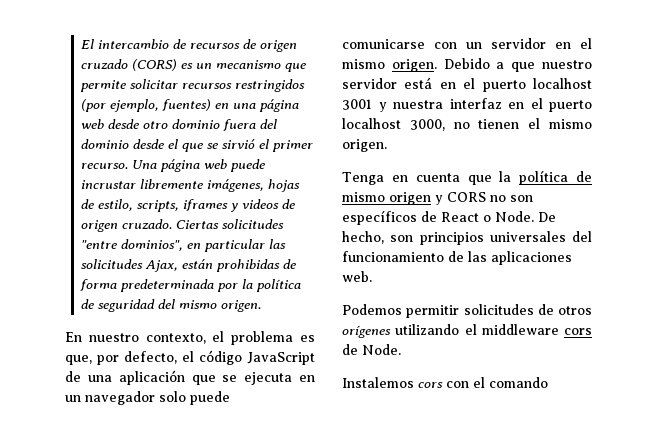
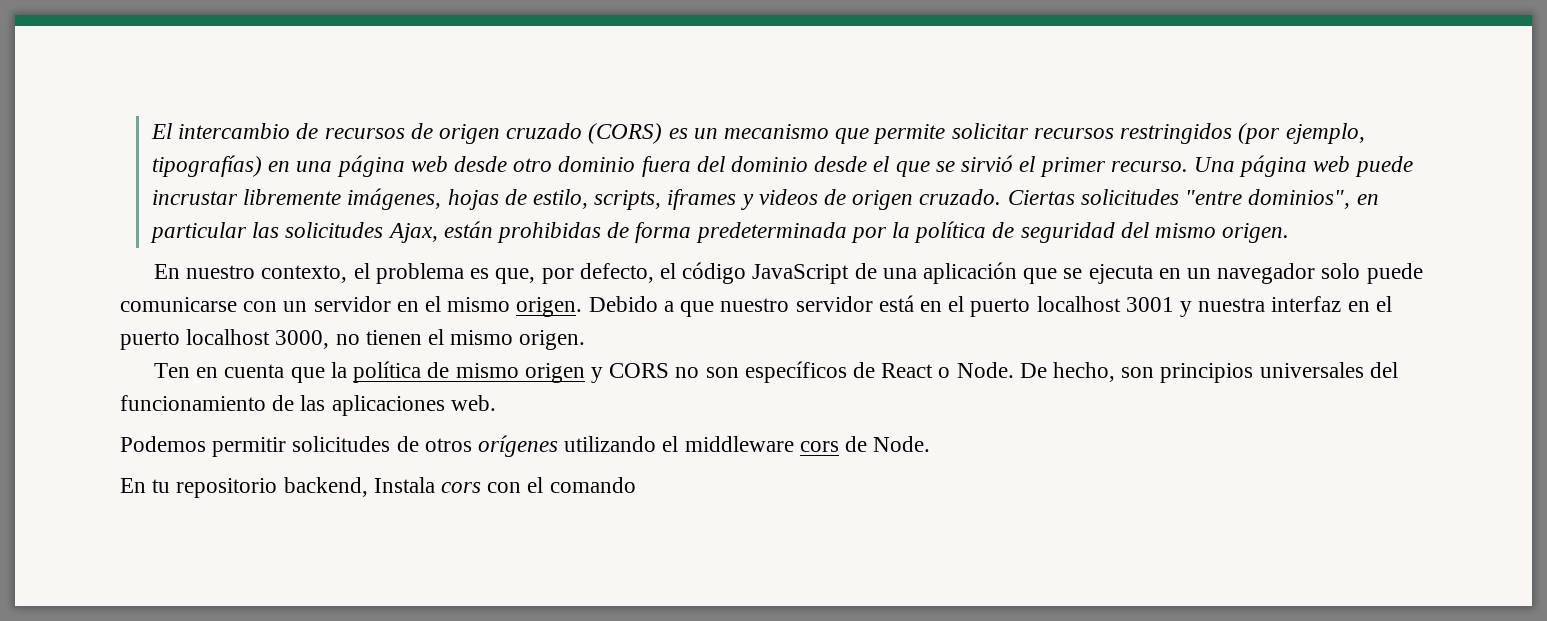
[162,99,212,111] fuentes) -> [151,155,262,177] tipografías)
[342,172,384,185] Tenga -> [154,363,191,378] Ten
[342,377,414,388] Instalemos -> [120,477,435,498] En tu repositorio backend, Instala

